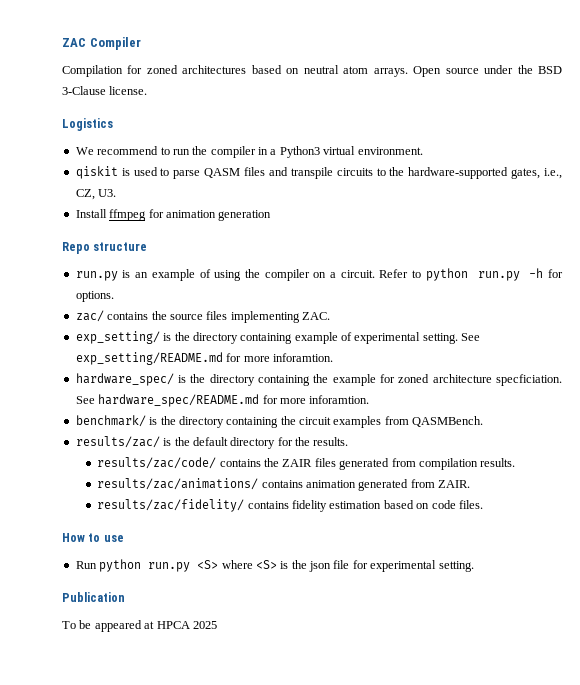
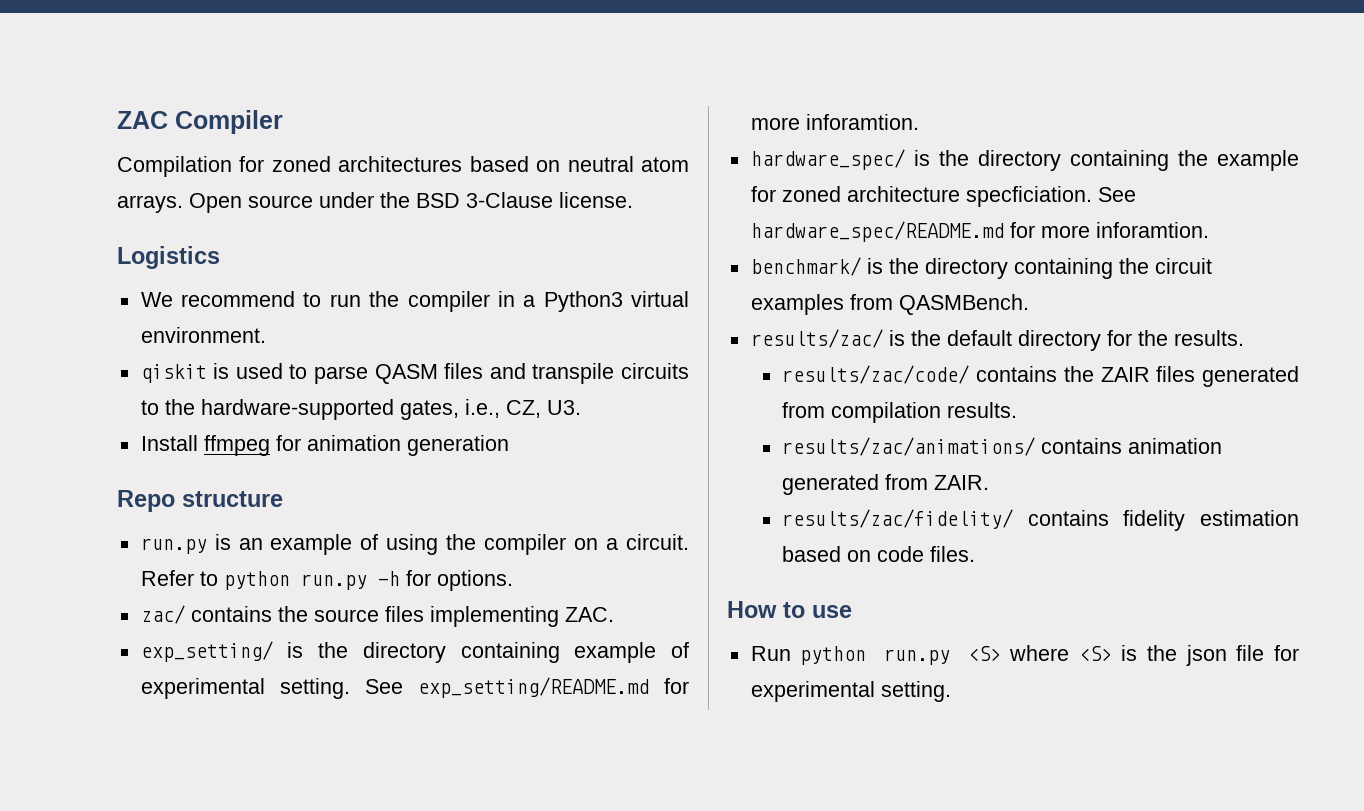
[62,592,125,602] [62,620,217,632] // Publication // To be appeared at HPCA 2025 -> (951, 691) none

